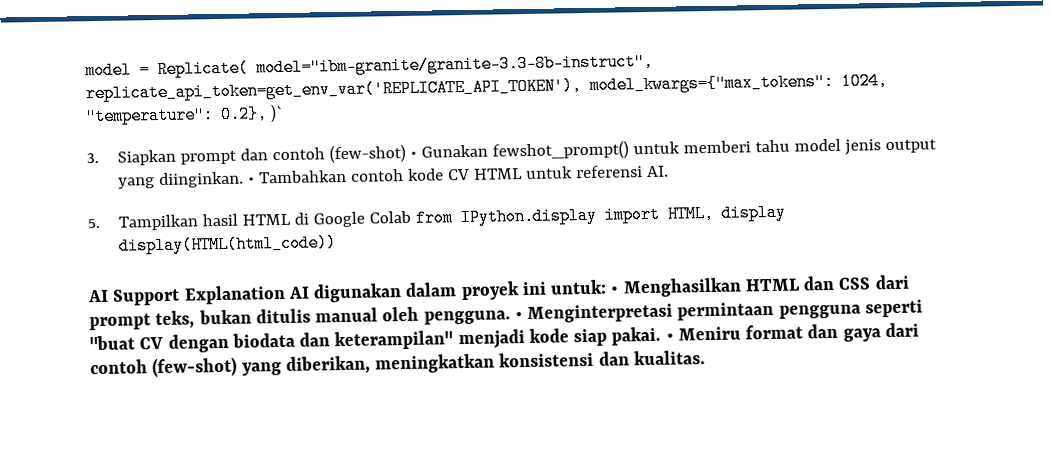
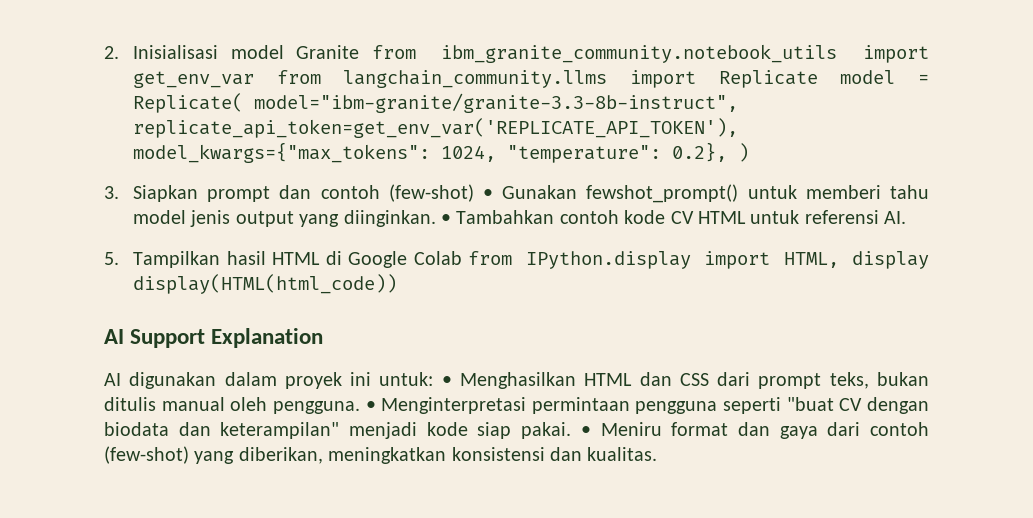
(85, 70) none -> [104,44,929,63] [133,70,818,88] 2. Inisialisasi model Granite from ibm_granite_community.notebook_utils import get_env_var from langchain_community.llms import Replicate
[269,103,284,123] )` -> [738,143,750,162] )
(286, 294) none -> (324, 338) //

